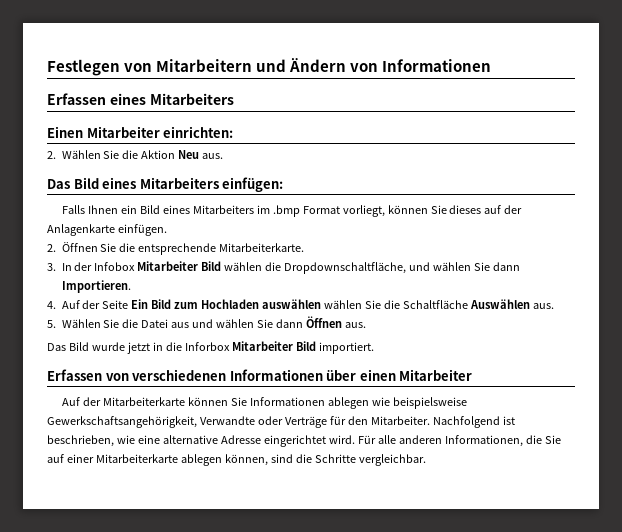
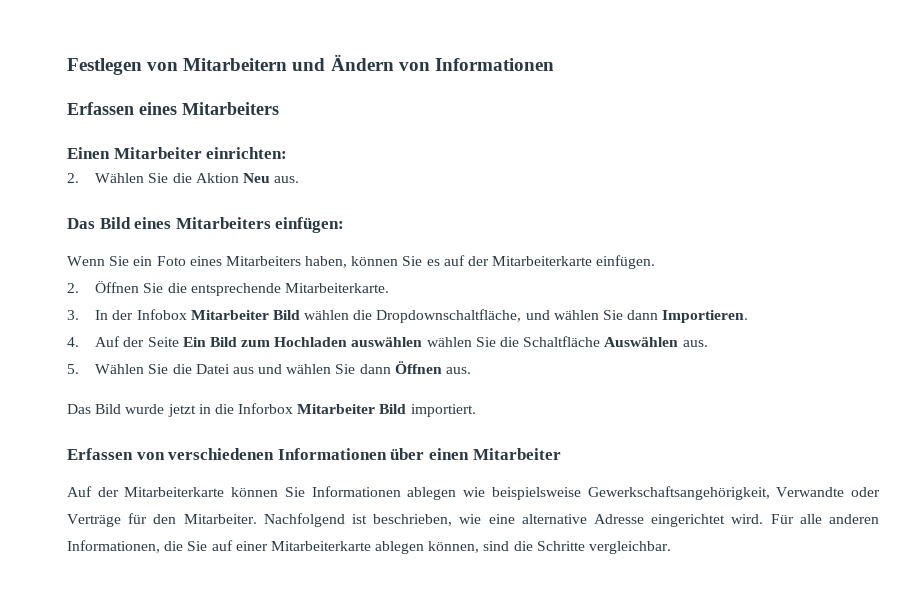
[61,205,482,217] Falls Ihnen ein Bild eines Mitarbeiters im .bmp Format vorliegt, können Sie dieses -> [67,256,440,268] Wenn Sie ein Foto eines Mitarbeiters haben, können Sie es
[47,224,115,236] Anlagenkarte -> [492,256,593,266] Mitarbeiterkarte

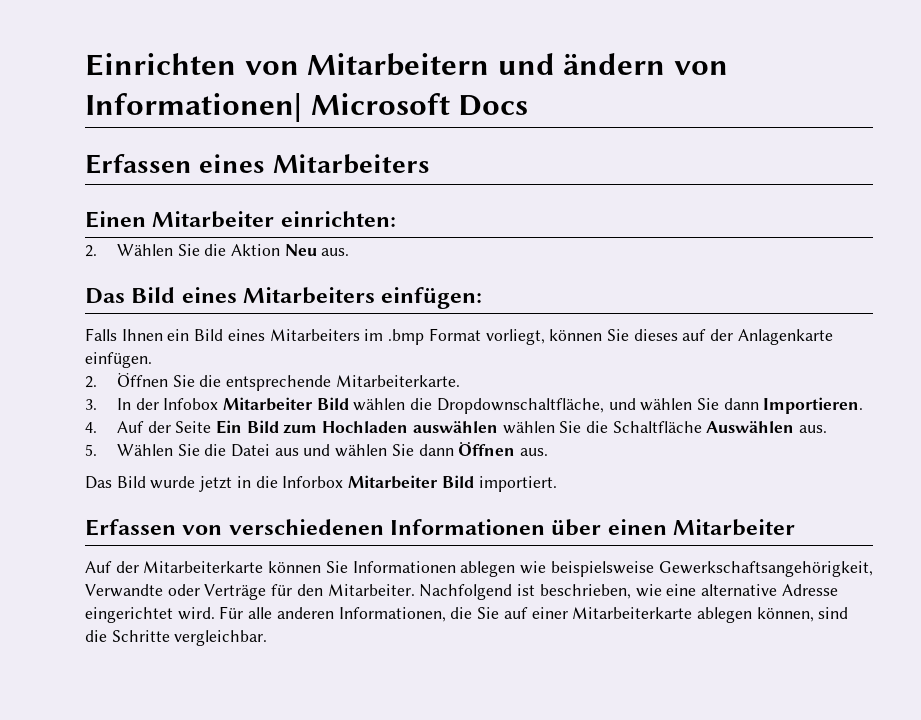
[67,58,142,75] Festlegen -> [85,53,236,76] Einrichten
[330,54,554,71] Ändern von Informationen -> [563,53,728,75] [85,93,529,122] ändern von Informationen| Microsoft Docs
[67,256,440,268] Wenn Sie ein Foto eines Mitarbeiters haben, können Sie es -> [85,328,678,345] Falls Ihnen ein Bild eines Mitarbeiters im .bmp Format vorliegt, können Sie dieses
[492,256,593,266] Mitarbeiterkarte -> [737,329,833,345] Anlagenkarte

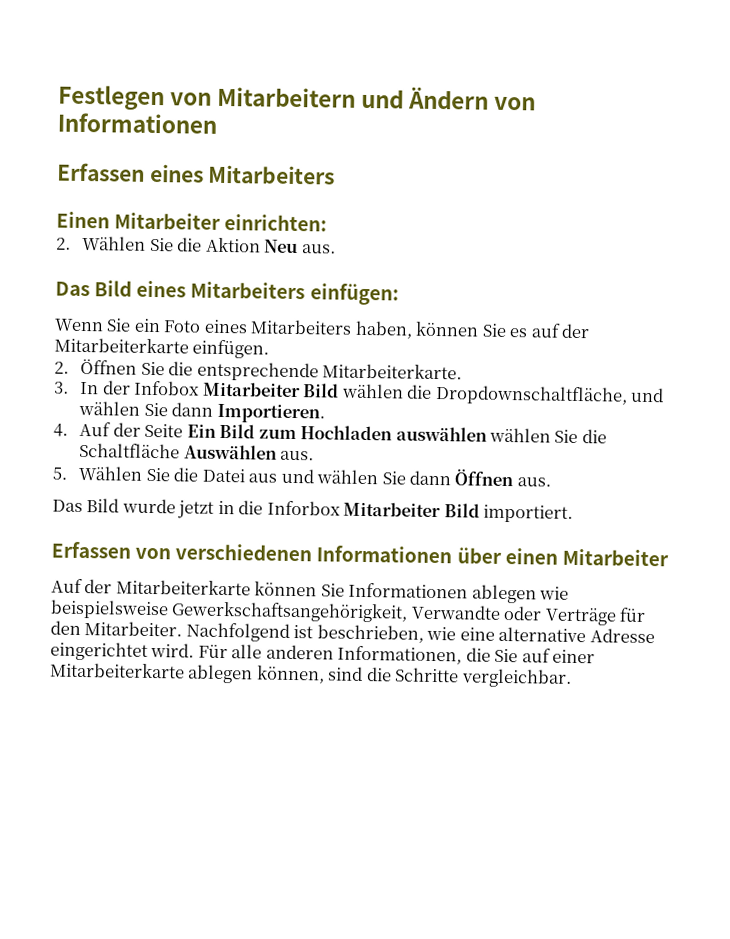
[85,53,236,76] Einrichten -> [58,84,165,112] Festlegen
[563,53,728,75] [85,93,529,122] ändern von Informationen| Microsoft Docs -> [408,86,537,111] [57,112,217,134] Ändern von Informationen
[85,328,678,345] Falls Ihnen ein Bild eines Mitarbeiters im .bmp Format vorliegt, können Sie dieses -> [54,318,529,339] Wenn Sie ein Foto eines Mitarbeiters haben, können Sie es
[737,329,833,345] Anlagenkarte -> [54,337,189,354] Mitarbeiterkarte

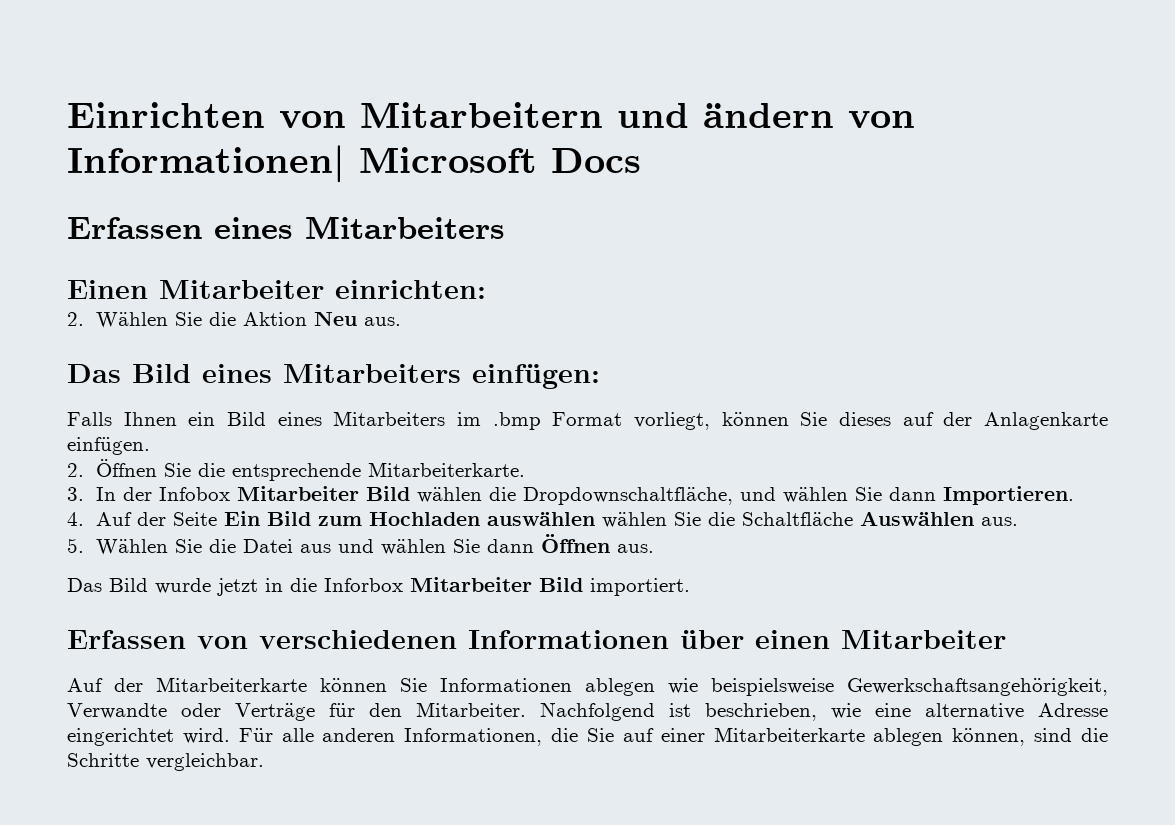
[58,84,165,112] Festlegen -> [67,102,265,128] Einrichten
[408,86,537,111] [57,112,217,134] Ändern von Informationen -> [703,103,915,128] [67,145,641,183] ändern von Informationen| Microsoft Docs
[54,318,529,339] Wenn Sie ein Foto eines Mitarbeiters haben, können Sie es -> [67,411,891,430] Falls Ihnen ein Bild eines Mitarbeiters im .bmp Format vorliegt, können Sie dieses
[54,337,189,354] Mitarbeiterkarte -> [983,412,1108,430] Anlagenkarte

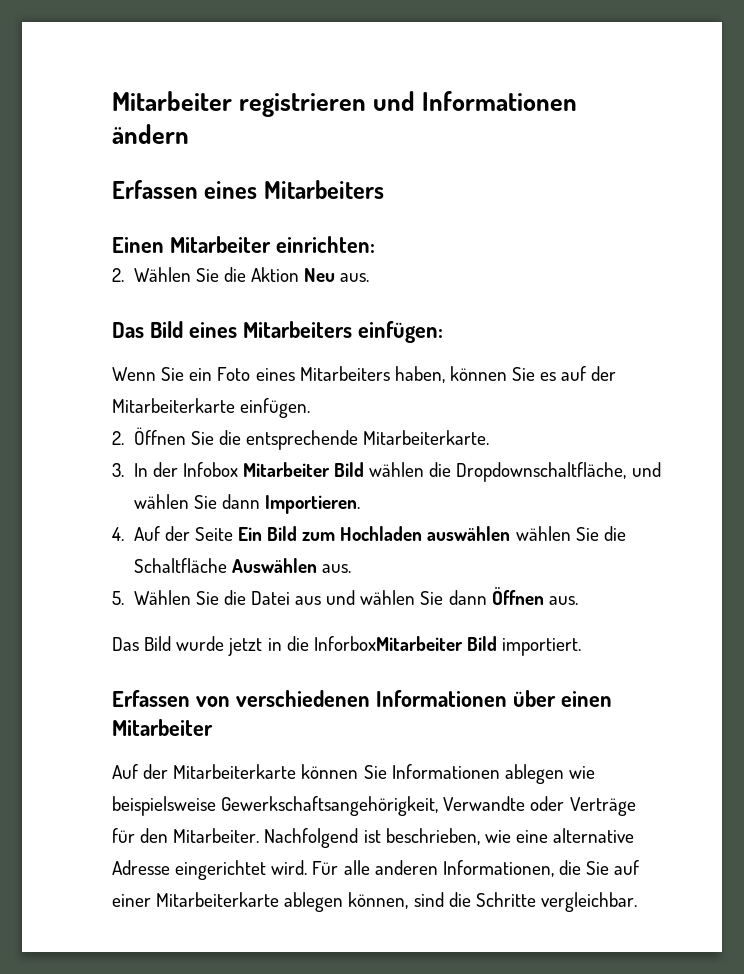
[67,102,915,128] [67,145,641,183] Einrichten von Mitarbeitern und ändern von Informationen| Microsoft Docs -> [112,91,578,117] [112,124,189,144] Mitarbeiter registrieren und Informationen ändern
[67,411,891,430] Falls Ihnen ein Bild eines Mitarbeiters im .bmp Format vorliegt, können Sie dieses -> [112,366,557,383] Wenn Sie ein Foto eines Mitarbeiters haben, können Sie es
[983,412,1108,430] Anlagenkarte -> [112,398,235,413] Mitarbeiterkarte
[324,577,532,592] Inforbox Mitarbeiter -> [313,636,463,651] InforboxMitarbeiter

